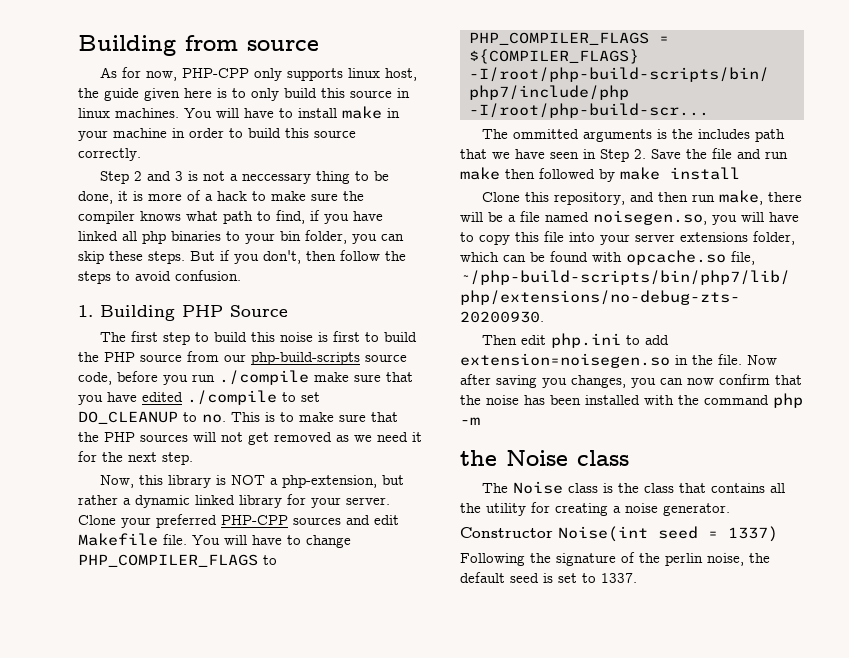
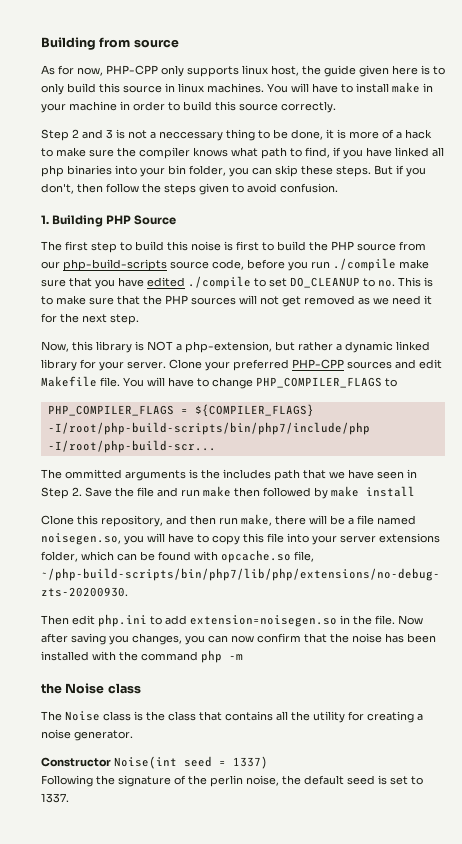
[226,231,240,241] to -> [115,165,137,175] into
(111, 277) none -> [199,183,229,195] given

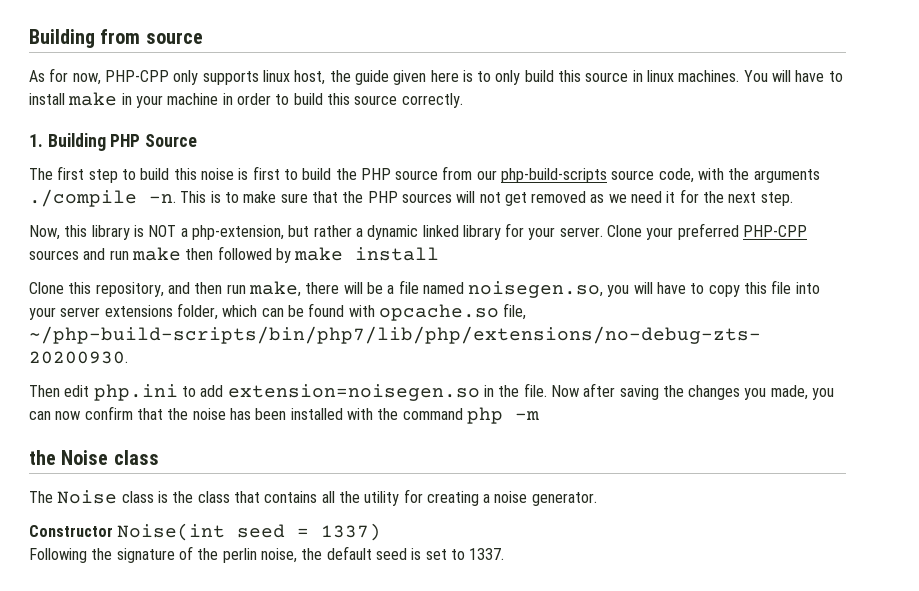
[41,129,432,141] [41,147,444,159] [41,165,426,177] [41,183,338,195] // Step 2 and 3 is not a neccessary thing to be done, it is more of a hack to make sure the compiler knows what path to find, if you have linked all php binaries into your bin folder, you can skip these steps. But if you don't, then follow the steps given to avoid confusion. -> (463, 100) none
[247,258,429,271] [41,276,395,289] before you run ./compile make sure that you have edited ./compile to set DO_CLEANUP to no. -> [698,168,820,183] [29,189,176,207] with the arguments ./compile -n.
[419,359,442,369] [41,376,397,389] [47,404,314,417] [47,422,370,435] [47,440,216,453] [41,469,417,481] [41,487,178,499] edit Makefile file. You will have to change PHP_COMPILER_FLAGS to // PHP_COMPILER_FLAGS = ${COMPILER_FLAGS} -I/root/php-build-scripts/bin/php7/include/php -I/root/php-build-scr... // The ommitted arguments is the includes path that we have seen in Step 2. Save the file and -> (106, 254) none
[109,633,182,645] you changes, -> [662,385,808,400] the changes you made,

